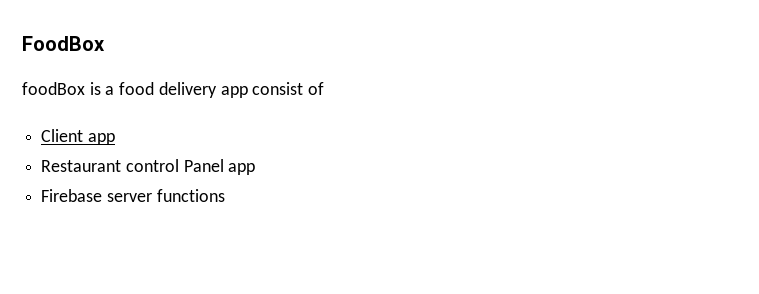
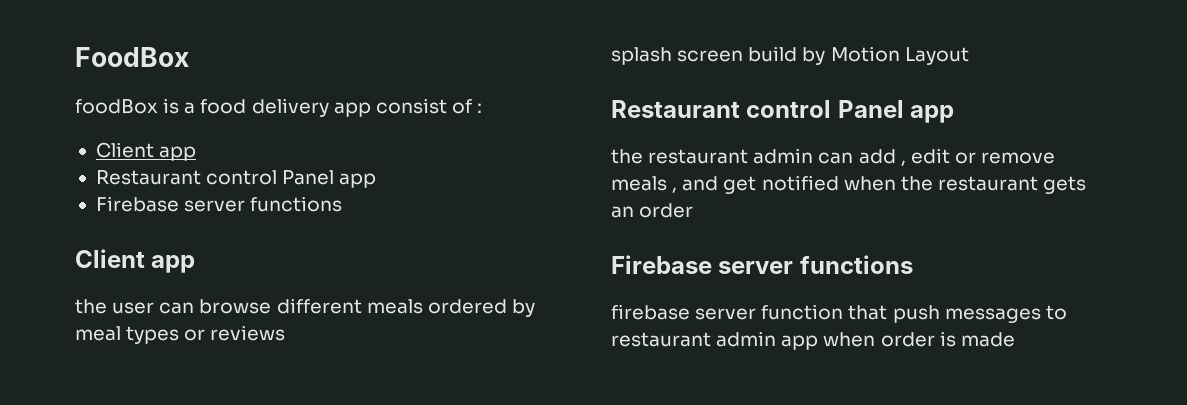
(325, 88) none -> [477,103,483,113] :
(225, 195) none -> [75,249,196,273] [75,298,535,317] [75,325,286,344] [611,46,969,65] [611,100,955,123] [611,148,1056,166] [611,175,1087,194] [611,203,694,218] [611,255,913,274] [611,304,1067,323] [611,331,1015,350] // Client app // the user can browse different meals ordered by meal types or reviews // splash screen build by Motion Layout // Restaurant control Panel app // the restaurant admin can add , edit or remove meals , and get notified when the restaurant gets an order // Firebase server functions // firebase server function that push messages to restaurant admin app when order is made

